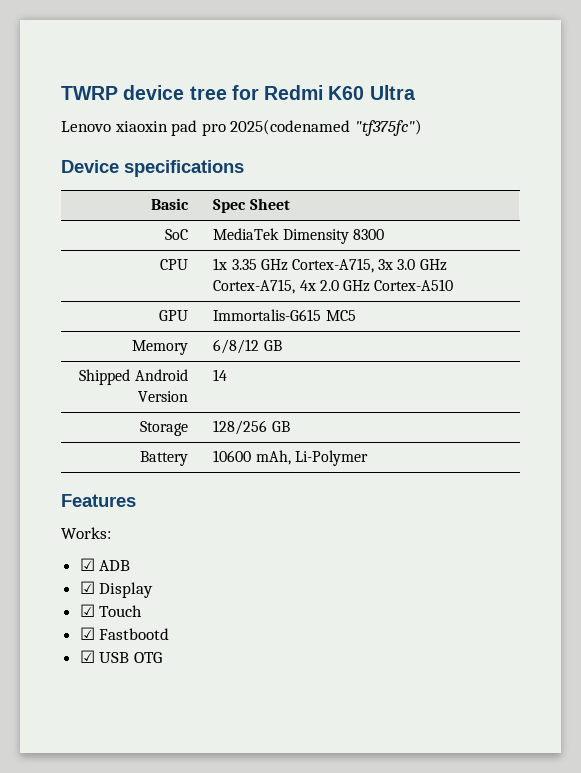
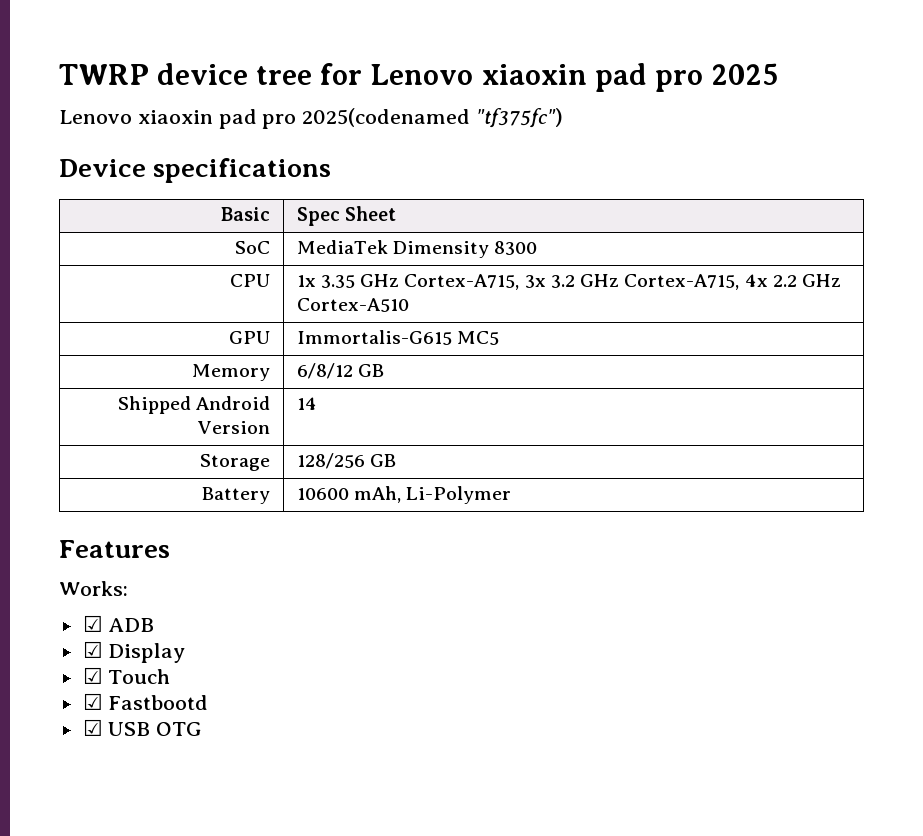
[264,85,415,100] Redmi K60 Ultra -> [370,63,778,92] Lenovo xiaoxin pad pro 2025
[397,259,416,270] 3.0 -> [550,275,575,288] 3.2
[319,280,339,291] 2.0 -> [772,275,797,287] 2.2

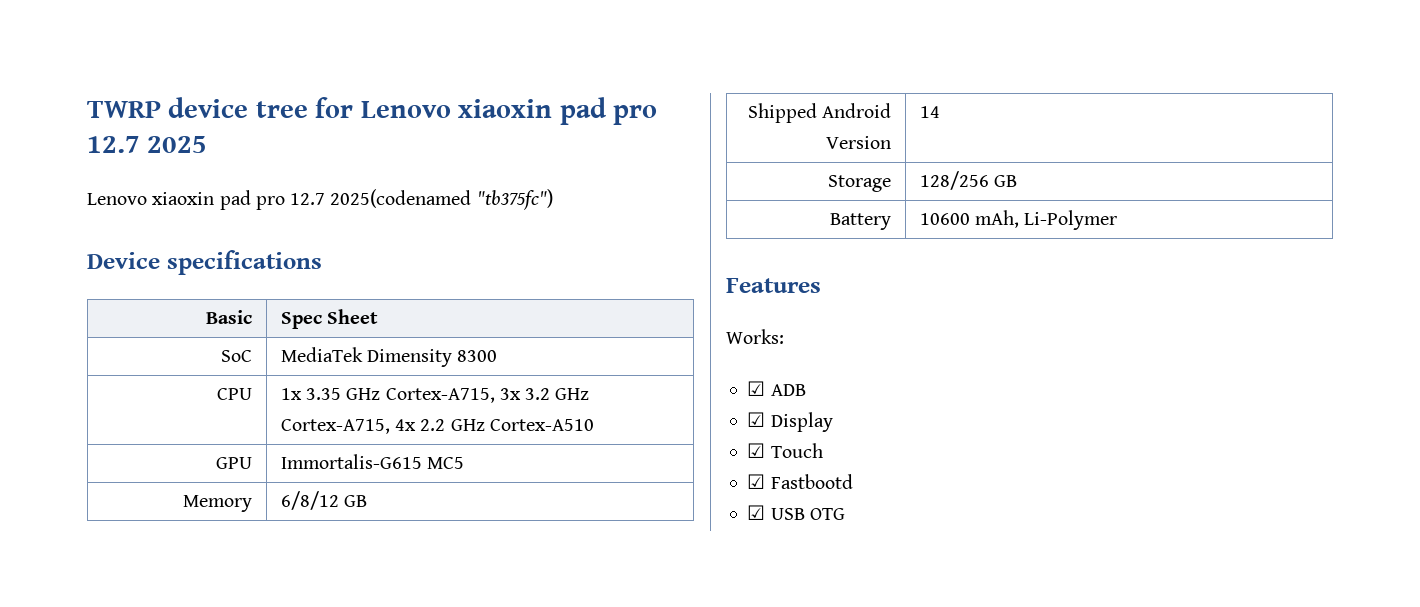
(703, 81) none -> [87,136,140,153] 12.7
[302,108,564,128] 2025(codenamed "tf375fc") -> [290,189,553,210] 12.7 2025(codenamed "tb375fc")

